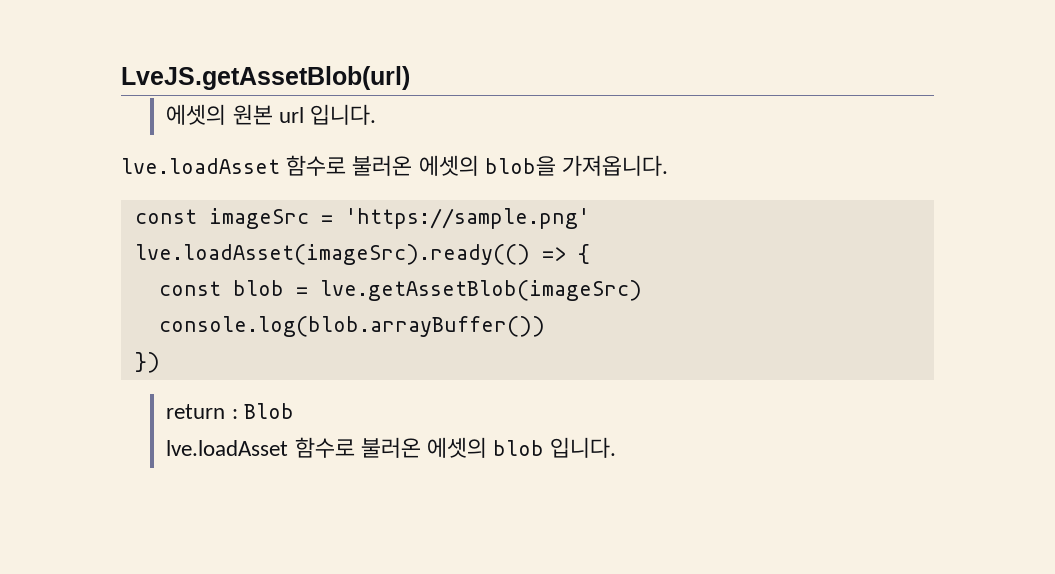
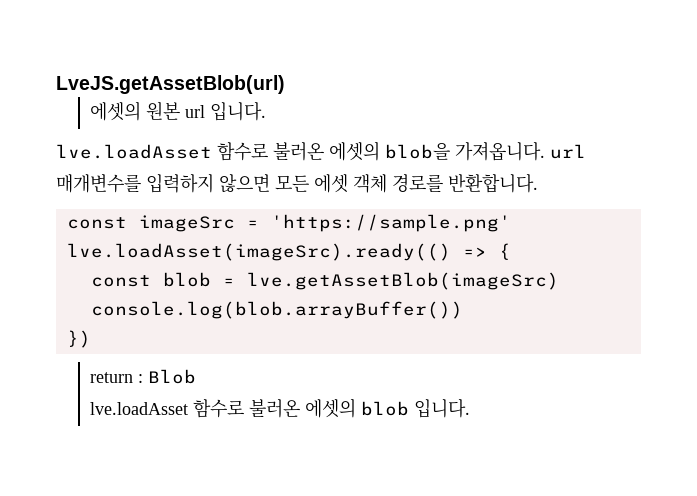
(669, 165) none -> [550,144,586,159] [56,173,538,193] url 매개변수를 입력하지 않으면 모든 에셋 객체 경로를 반환합니다.

